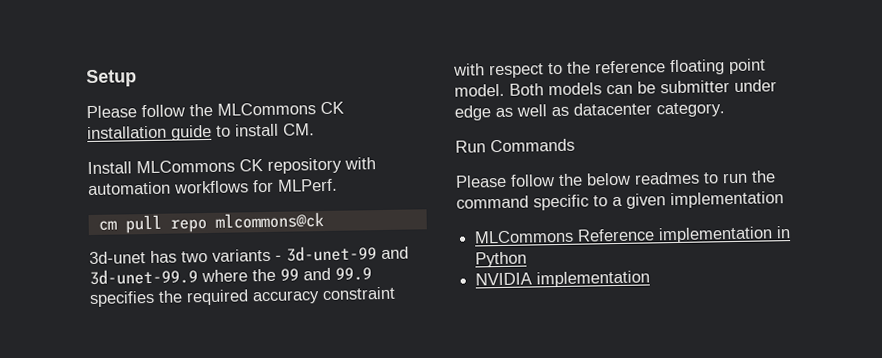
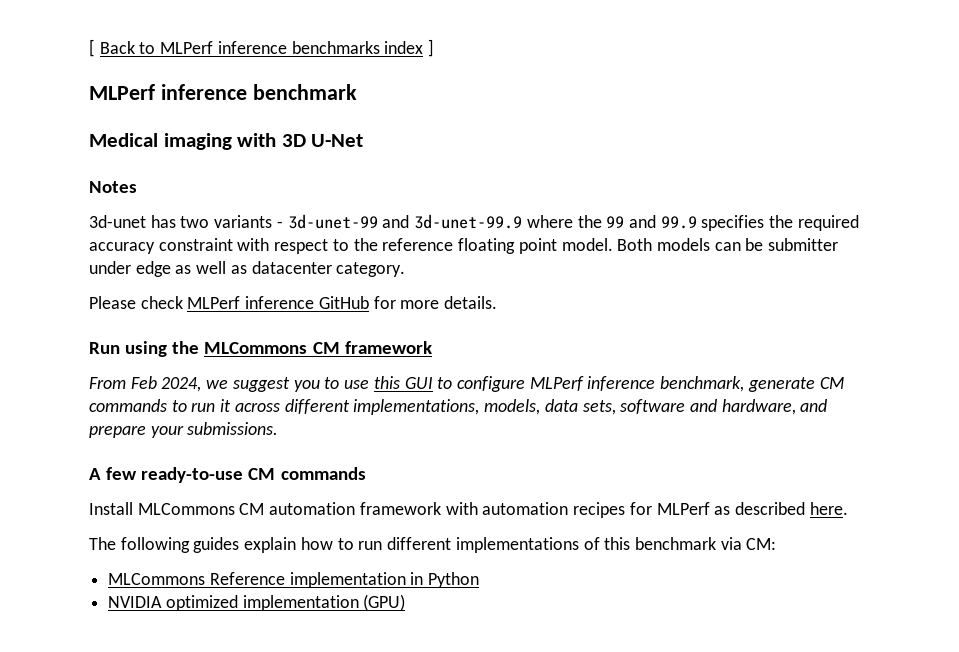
[86,69,137,88] [86,101,344,119] [87,123,315,141] [87,157,376,175] [88,178,338,196] [97,212,324,234] Setup // Please follow the MLCommons CK installation guide to install CM. // Install MLCommons CK repository with automation workflows for MLPerf. // cm pull repo mlcommons@ck -> [89,39,435,57] [89,84,357,100] [89,133,364,150] [89,181,137,193] [ Back to MLPerf inference benchmarks index ] // MLPerf inference benchmark // Medical imaging with 3D U-Net // Notes
[455,138,575,153] [455,170,776,188] [456,191,784,211] Run Commands // Please follow the below readmes to run the command specific to a given implementation -> [89,296,498,309] [89,341,432,357] [89,376,844,392] [89,399,828,415] [89,422,279,438] [89,467,366,483] [89,502,848,518] [89,537,777,553] Please check MLPerf inference GitHub for more details. // Run using the MLCommons CM framework // From Feb 2024, we suggest you to use this GUI to configure MLPerf inference benchmark, generate CM commands to run it across different implementations, models, data sets, software and hardware, and prepare your submissions. // A few ready-to-use CM commands // Install MLCommons CM automation framework with automation recipes for MLPerf as described here. // The following guides explain how to run different implementations of this benchmark via CM:
[536,270,651,288] implementation -> [165,594,406,611] optimized implementation (GPU)

